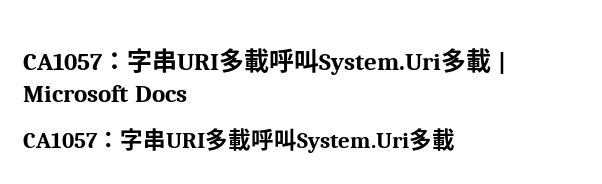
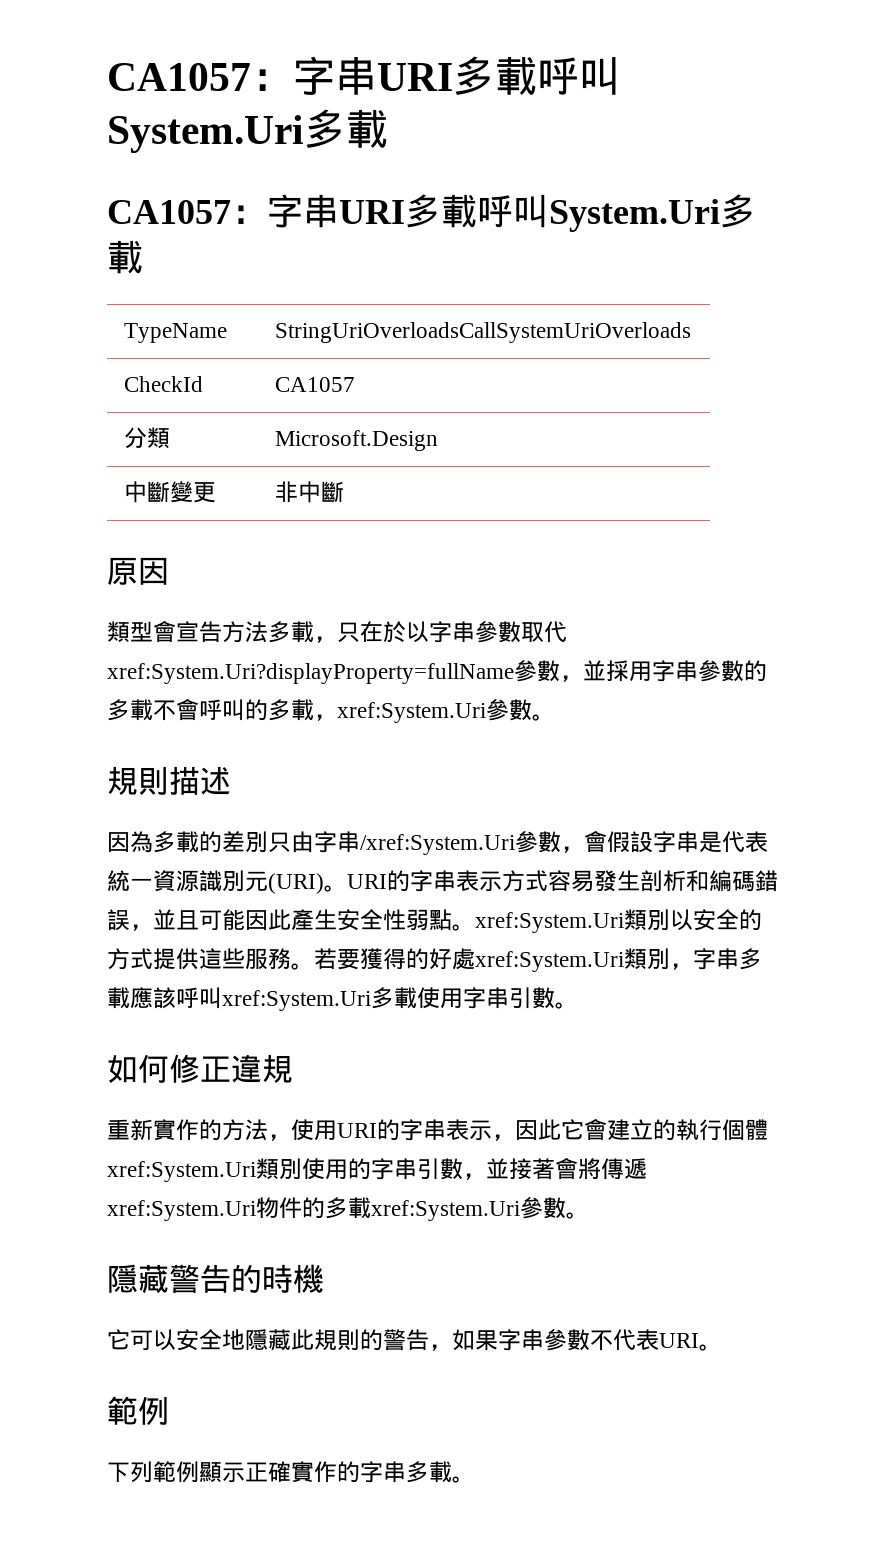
[23,48,506,75] [23,85,187,102] [23,128,455,153] CA1057：字串URI多載呼叫System.Uri多載 | Microsoft Docs // CA1057：字串URI多載呼叫System.Uri多載 -> [107,56,621,95] [107,109,388,153] [107,194,756,232] [107,240,143,274] [124,323,228,343] [275,322,692,343] [124,376,204,392] [275,377,356,392] [124,427,171,449] [275,430,439,451] [124,481,217,503] [275,481,345,503] [107,557,169,585] [107,621,567,643] [107,660,767,684] [107,699,555,723] [107,766,231,795] [107,831,768,855] [107,870,778,894] [107,909,762,933] [107,948,762,972] [107,987,578,1011] [107,1054,293,1083] [107,1119,768,1141] [107,1158,647,1182] [107,1197,589,1221] [107,1264,324,1294] [107,1329,722,1351] [107,1396,169,1426] [107,1461,475,1483] CA1057：字串URI多載呼叫System.Uri多載 // CA1057：字串URI多載呼叫System.Uri多載 // TypeName | StringUriOverloadsCallSystemUriOverloads // CheckId | CA1057 // 分類 | Microsoft.Design // 中斷變更 | 非中斷 // 原因 // 類型會宣告方法多載，只在於以字串參數取代xref:System.Uri?displayProperty=fullName參數，並採用字串參數的多載不會呼叫的多載，xref:System.Uri參數。 // 規則描述 // 因為多載的差別只由字串/xref:System.Uri參數，會假設字串是代表統一資源識別元(URI)。URI的字串表示方式容易發生剖析和編碼錯誤，並且可能因此產生安全性弱點。xref:System.Uri類別以安全的方式提供這些服務。若要獲得的好處xref:System.Uri類別，字串多載應該呼叫xref:System.Uri多載使用字串引數。 // 如何修正違規 // 重新實作的方法，使用URI的字串表示，因此它會建立的執行個體xref:System.Uri類別使用的字串引數，並接著會將傳遞xref:System.Uri物件的多載xref:System.Uri參數。 // 隱藏警告的時機 // 它可以安全地隱藏此規則的警告，如果字串參數不代表URI。 // 範例 // 下列範例顯示正確實作的字串多載。

